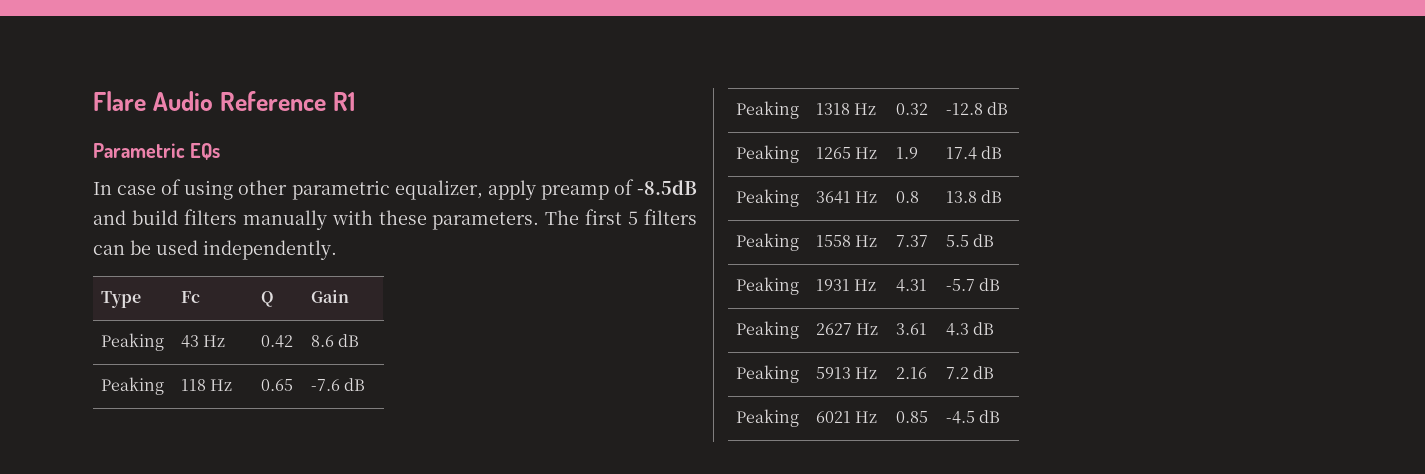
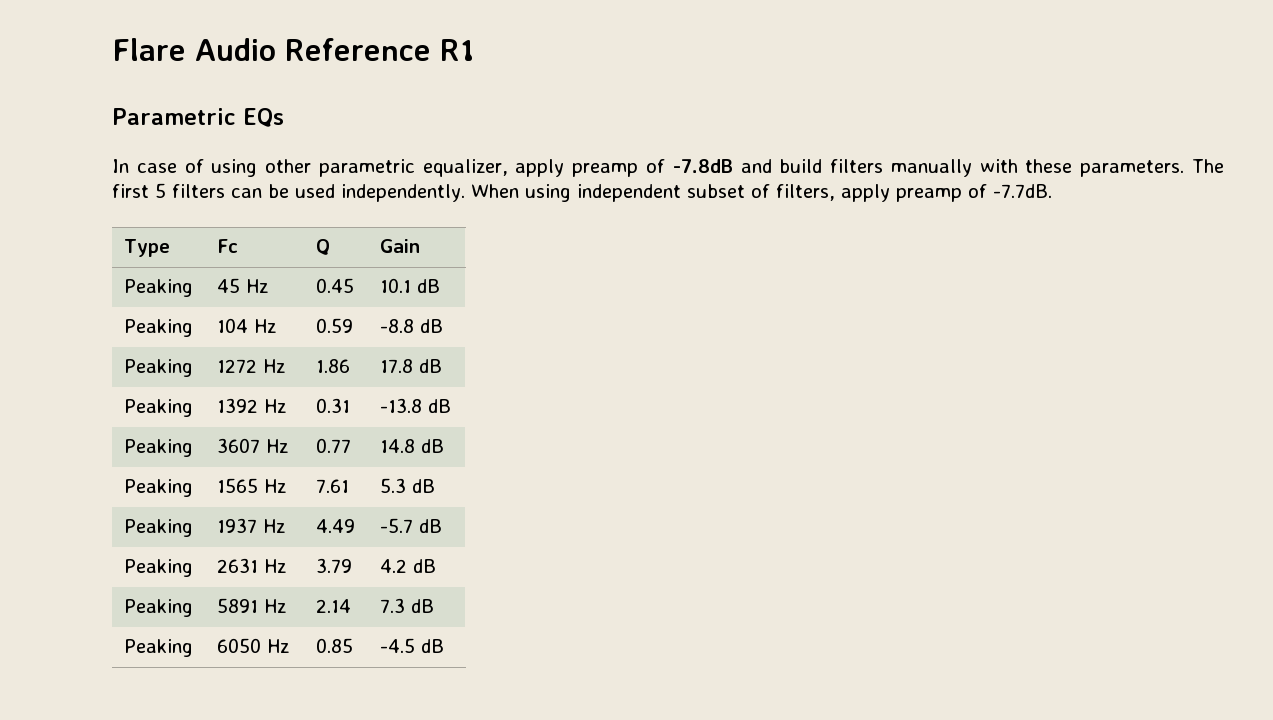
[637,180,698,195] -8.5dB -> [672,159,733,173] -7.8dB
(337, 250) none -> [470,184,1052,202] When using independent subset of filters, apply preamp of -7.7dB.
[181,335,226,348] [261,335,294,348] [311,334,360,347] [101,377,165,395] [181,379,233,391] [261,379,294,391] [311,378,366,391] [736,101,800,119] [816,103,877,115] [896,103,929,115] [946,102,1009,115] [736,145,800,163] [816,147,878,159] [896,147,919,159] [946,146,1003,160] [736,189,800,207] [816,191,878,204] [896,191,920,203] [946,190,1003,203] [736,233,800,251] [816,235,878,247] [896,235,929,247] [946,234,995,247] [736,277,800,295] [816,279,877,291] [896,279,928,292] 43 Hz | 0.42 | 8.6 dB // Peaking | 118 Hz | 0.65 | -7.6 dB // Peaking | 1318 Hz | 0.32 | -12.8 dB // Peaking | 1265 Hz | 1.9 | 17.4 dB // Peaking | 3641 Hz | 0.8 | 13.8 dB // Peaking | 1558 Hz | 7.37 | 5.5 dB // Peaking | 1931 Hz | 4.31 -> [216,278,268,293] [315,278,354,293] [379,278,440,293] [123,319,193,337] [216,318,276,333] [315,318,353,333] [379,319,443,333] [123,359,193,377] [216,359,285,373] [315,359,350,373] [379,359,442,373] [123,399,193,417] [216,398,286,413] [315,398,350,413] [379,398,451,413] [123,439,193,457] [216,438,288,453] [315,438,351,453] [379,439,444,453] [123,479,193,497] [216,478,286,493] [315,479,349,493] [379,478,435,493] [123,519,193,537] [216,518,285,533] [315,519,355,533] 45 Hz | 0.45 | 10.1 dB // Peaking | 104 Hz | 0.59 | -8.8 dB // Peaking | 1272 Hz | 1.86 | 17.8 dB // Peaking | 1392 Hz | 0.31 | -13.8 dB // Peaking | 3607 Hz | 0.77 | 14.8 dB // Peaking | 1565 Hz | 7.61 | 5.3 dB // Peaking | 1937 Hz | 4.49
[816,323,879,335] [896,323,928,335] [946,322,995,336] [736,365,800,383] [816,367,878,379] [896,367,928,379] [946,366,995,379] [736,409,800,427] [816,411,852,423] 2627 Hz | 3.61 | 4.3 dB // Peaking | 5913 Hz | 2.16 | 7.2 dB // Peaking | 6021 -> [216,558,286,573] [315,558,352,573] [379,559,436,573] [123,599,193,617] [216,598,286,613] [315,599,351,613] [379,598,434,613] [123,639,193,657] [216,638,261,653] 2631 Hz | 3.79 | 4.2 dB // Peaking | 5891 Hz | 2.14 | 7.3 dB // Peaking | 6050

